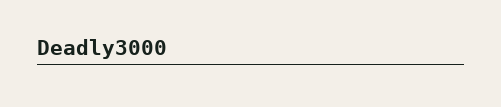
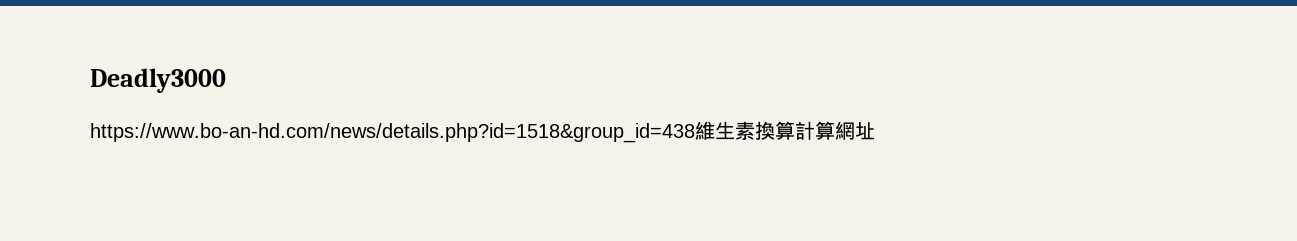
(167, 49) none -> [90,121,875,143] // https://www.bo-an-hd.com/news/details.php?id=1518&group_id=438維生素換算計算網址

